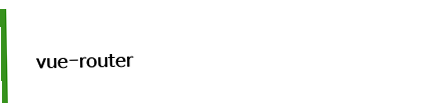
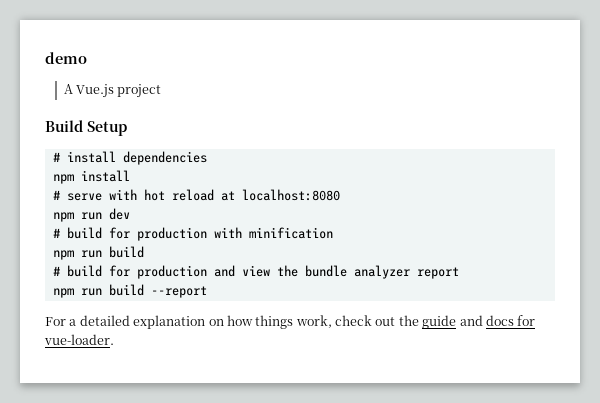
[35,53,135,70] vue-router -> [45,52,87,64] [63,84,162,98] [45,120,127,136] [52,151,207,165] [52,170,130,184] [52,189,340,201] [52,208,130,222] [52,227,333,241] [52,246,144,260] [52,265,459,279] [52,284,207,298] [45,315,536,329] [44,334,114,345] demo // A Vue.js project // Build Setup // # install dependencies // npm install // # serve with hot reload at localhost:8080 // npm run dev // # build for production with minification // npm run build // # build for production and view the bundle analyzer report // npm run build --report // For a detailed explanation on how things work, check out the guide and docs for vue-loader.

